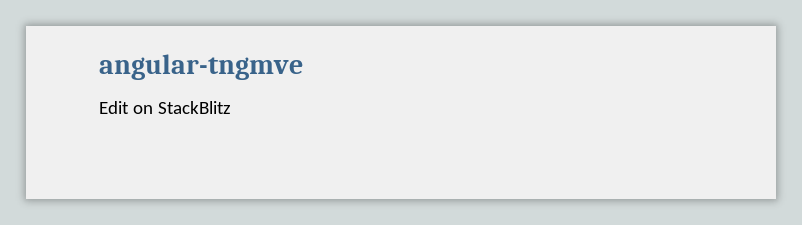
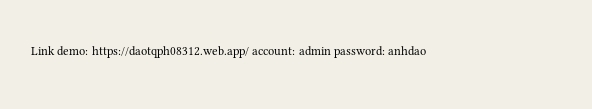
[99,54,303,80] [99,101,231,114] angular-tngmve // Edit on StackBlitz -> [31,46,427,58] Link demo: https://daotqph08312.web.app/ account: admin password: anhdao

